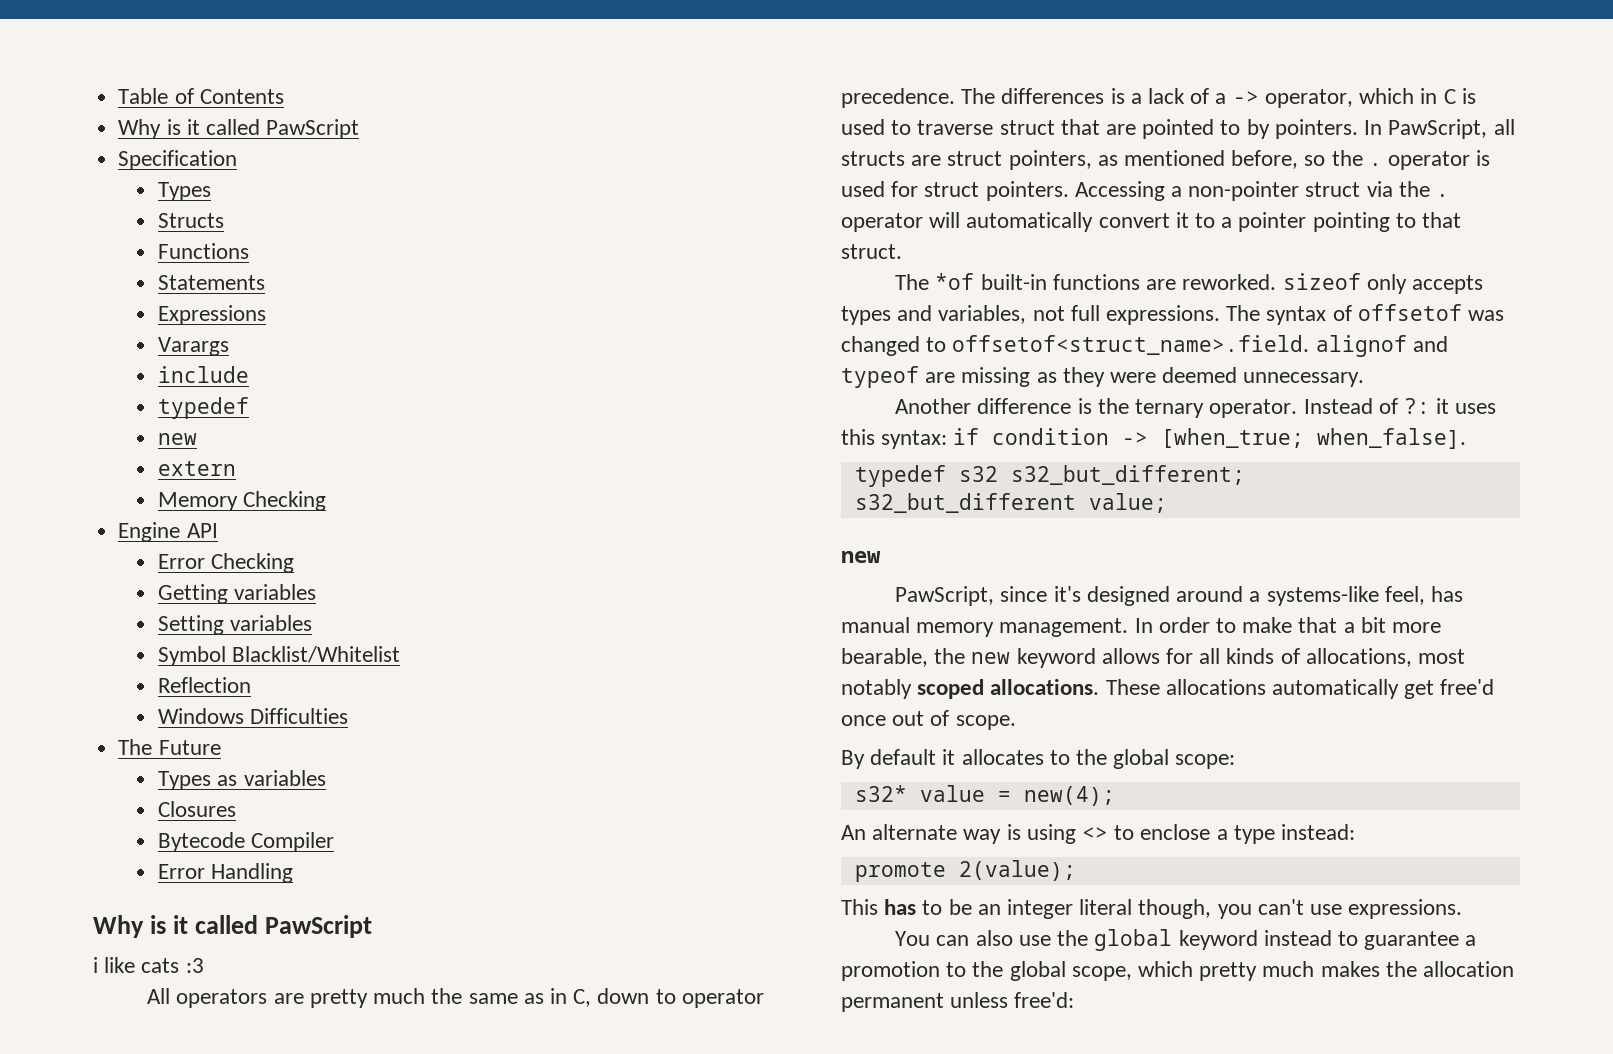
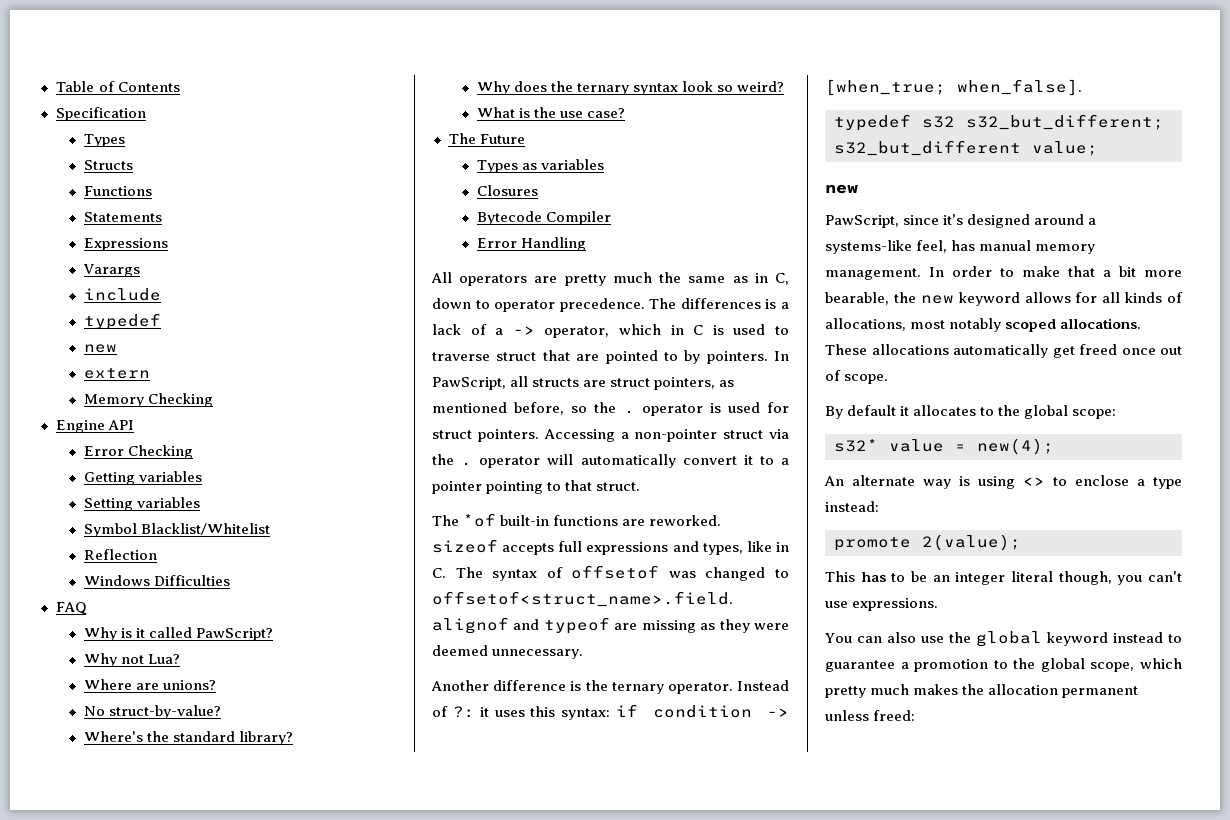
[118,119,360,139] // Why is it called PawScript -> (180, 87) none
(349, 716) none -> [55,602,87,615] [83,627,273,641] [83,653,180,667] [83,679,216,690] [83,705,221,719] [83,731,293,745] [476,81,785,95] [476,107,625,118] // FAQ // Why is it called PawScript? // Why not Lua? // Where are unions? // No struct-by-value? // Where's the standard library? // Why does the ternary syntax look so weird? // What is the use case?
[93,915,372,938] [93,957,204,973] // Why is it called PawScript // i like cats :3 -> (586, 244) none
[1366,274,1483,294] [841,305,1221,325] only accepts types and variables, not full expressions. -> [502,541,789,555] [432,568,446,578] accepts full expressions and types, like in C.
[1440,679,1495,695] free'd -> [1079,344,1117,355] freed
[1014,992,1075,1008] free'd: -> [873,710,916,721] freed:

